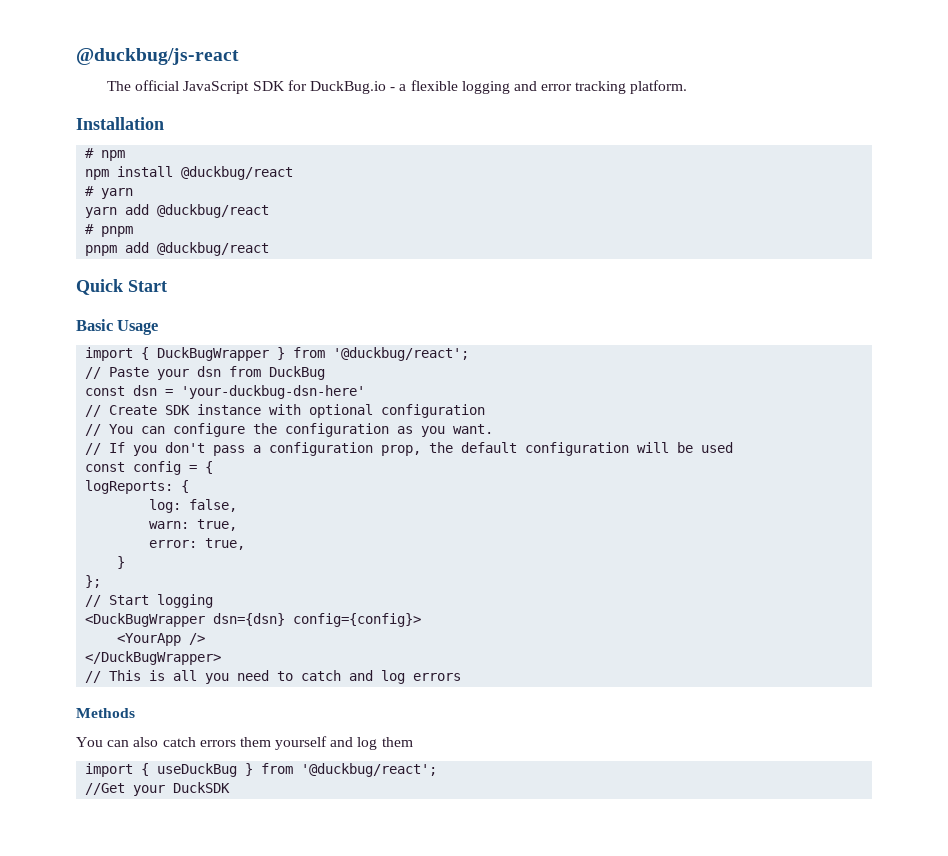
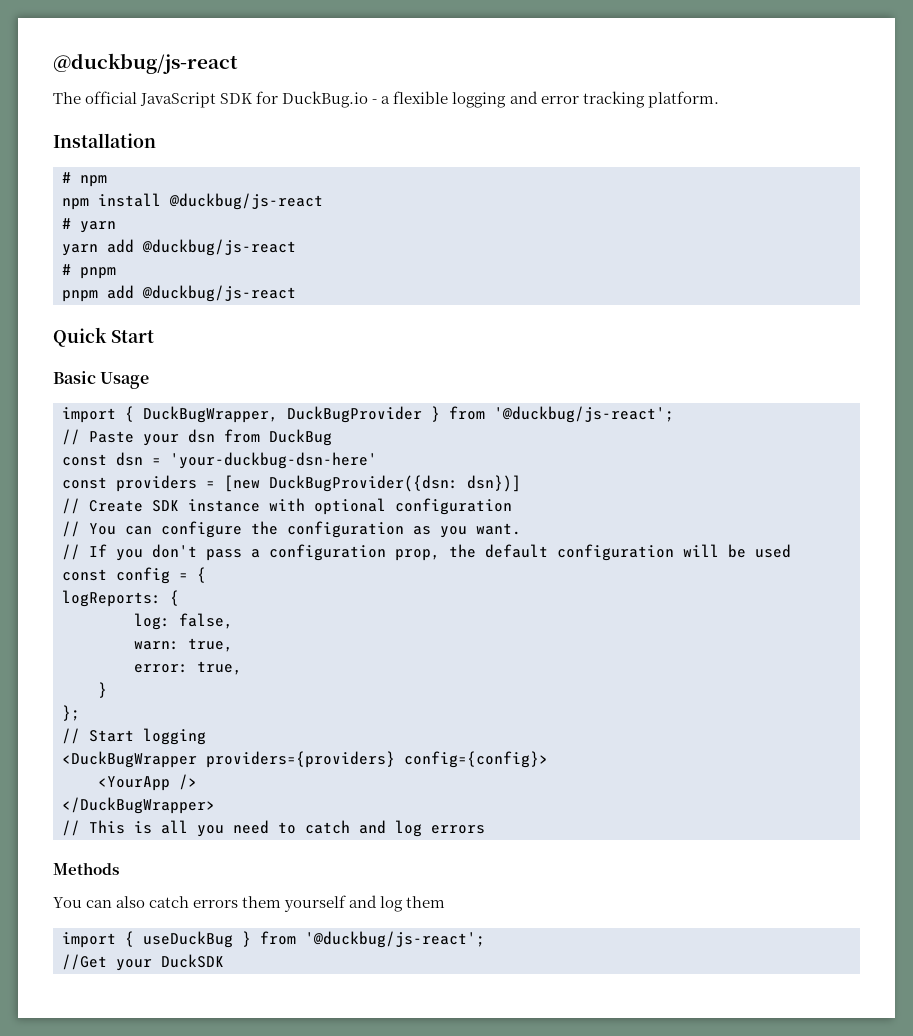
[181,166,294,180] @duckbug/react -> [169,193,323,210] @duckbug/js-react
[157,204,270,218] @duckbug/react -> [142,239,296,256] @duckbug/js-react
[157,242,270,256] @duckbug/react -> [142,285,296,302] @duckbug/js-react
[157,347,470,361] DuckBugWrapper } from '@duckbug/react'; -> [143,406,674,423] DuckBugWrapper, DuckBugProvider } from '@duckbug/js-react';
(366, 392) none -> [62,475,521,492] // const providers = [new DuckBugProvider({dsn: dsn})]
[213,613,286,626] dsn={dsn} -> [206,751,395,768] providers={providers}
[301,763,438,777] '@duckbug/react'; -> [305,931,485,948] '@duckbug/js-react';

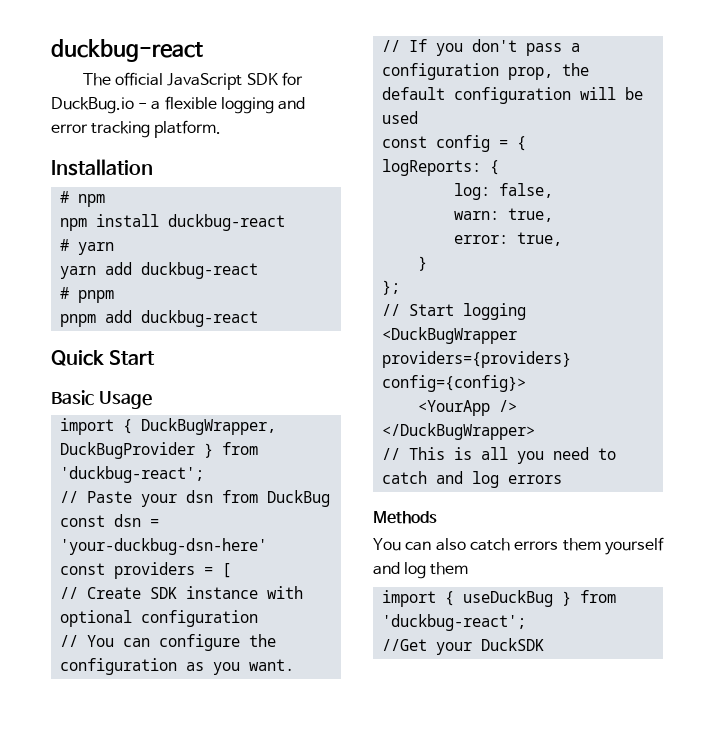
[53,53,238,74] @duckbug/js-react -> [51,39,203,62] duckbug-react
[169,193,323,210] @duckbug/js-react -> [168,214,286,231] duckbug-react
[142,239,296,256] @duckbug/js-react -> [141,262,259,279] duckbug-react
[142,285,296,302] @duckbug/js-react -> [141,310,259,327] duckbug-react
[494,406,674,423] '@duckbug/js-react'; -> [60,466,205,483] 'duckbug-react';
[224,475,521,492] [new DuckBugProvider({dsn: dsn})] -> [222,563,232,578] [
[305,931,485,948] '@duckbug/js-react'; -> [382,614,527,631] 'duckbug-react';

